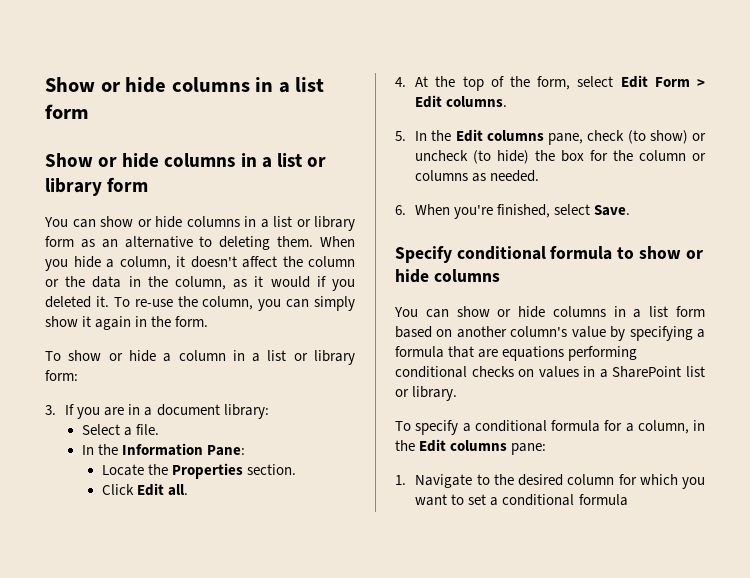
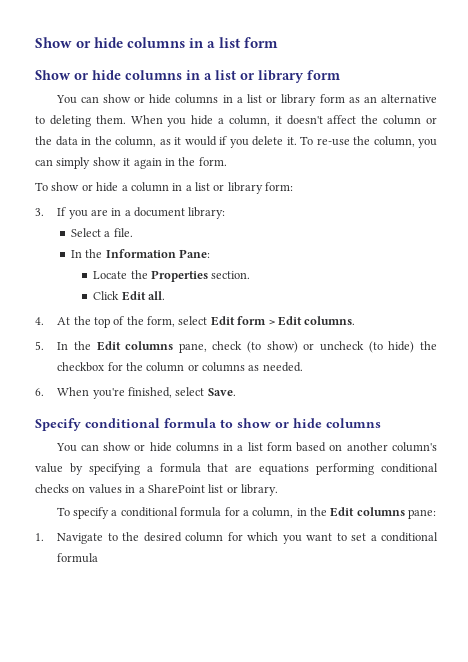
[45,296,91,308] deleted -> [252,136,283,146] delete
[654,77,690,87] Form -> [237,316,267,325] form
[561,150,585,162] box -> [57,362,105,372] checkbox

